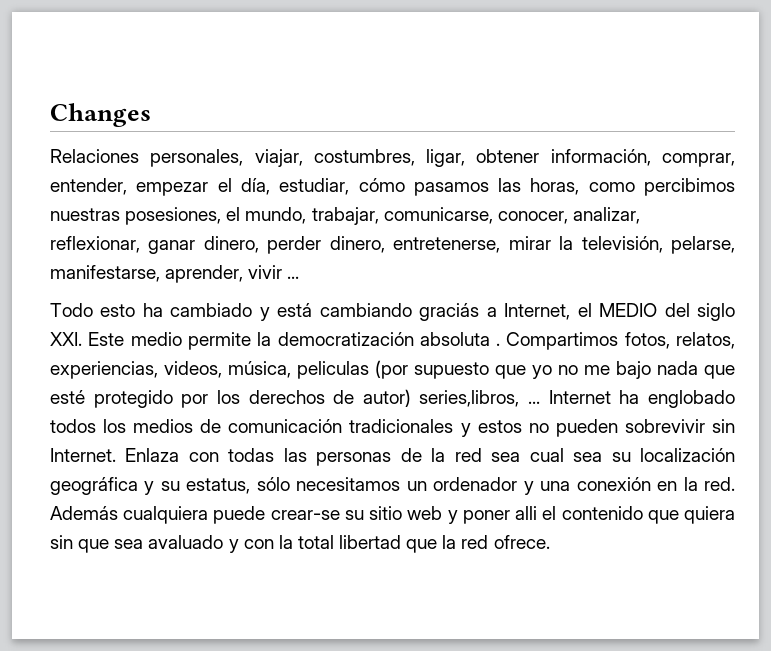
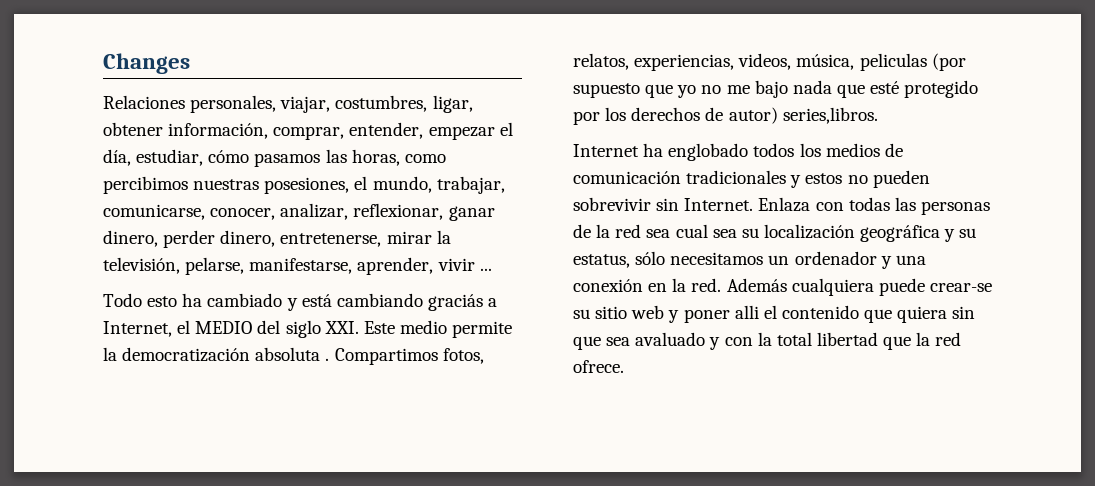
[419,390,541,407] series,libros, ... -> [782,107,878,124] series,libros. //

